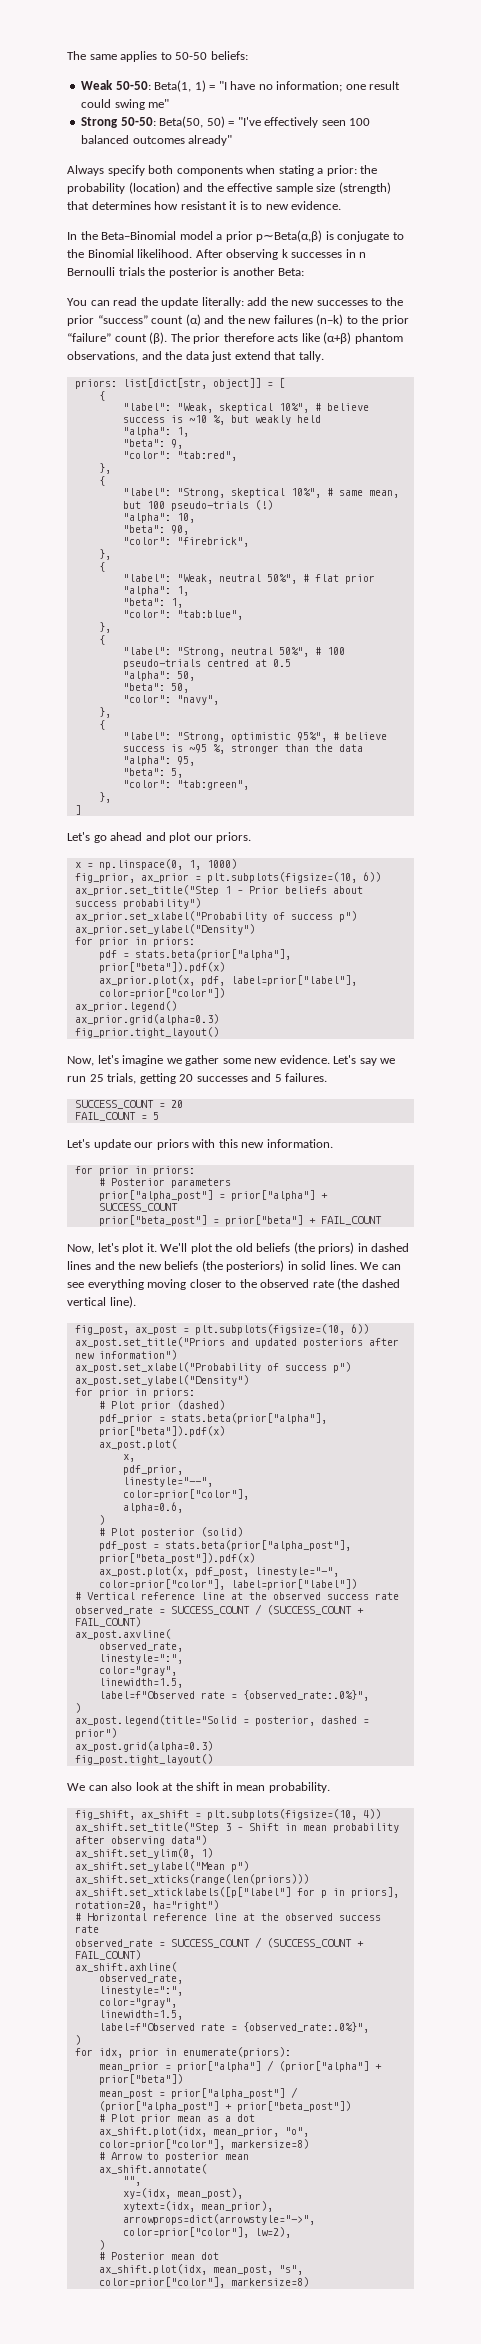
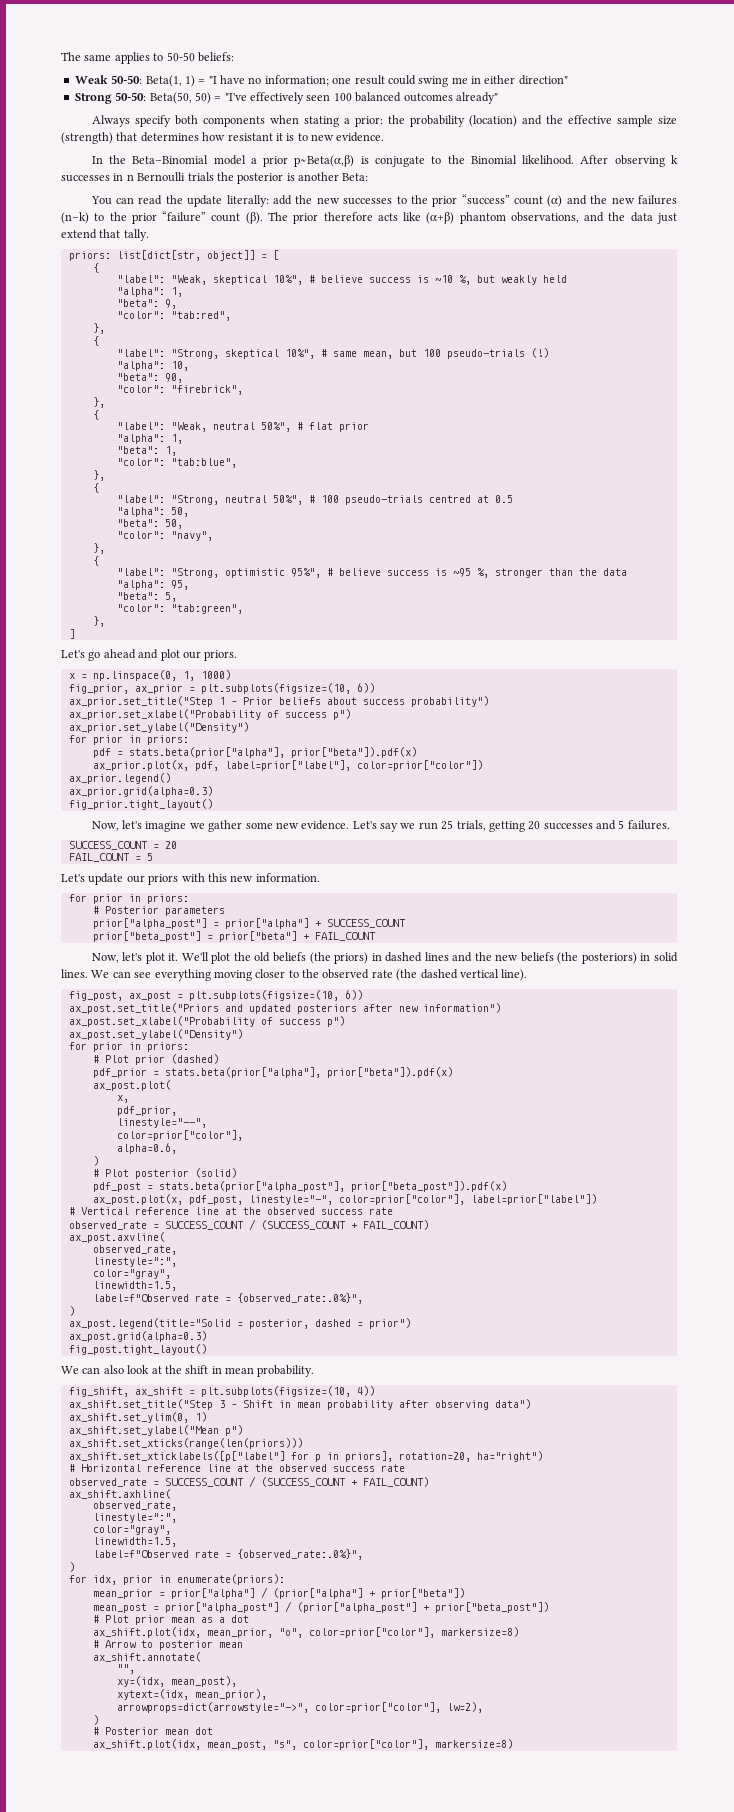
[148,99,170,108] me" -> [451,75,568,85] me in either direction"

